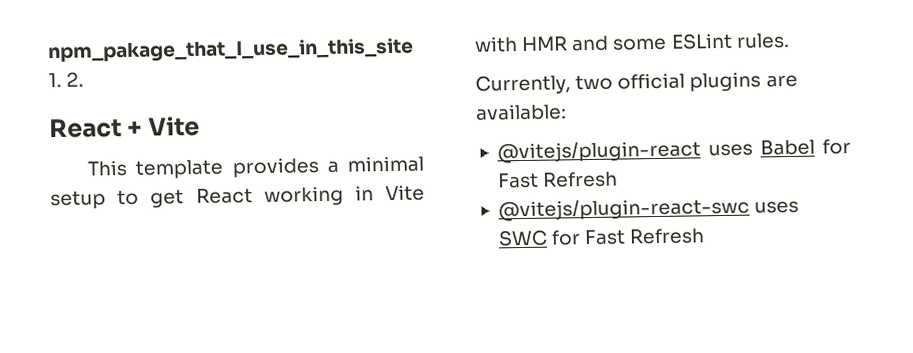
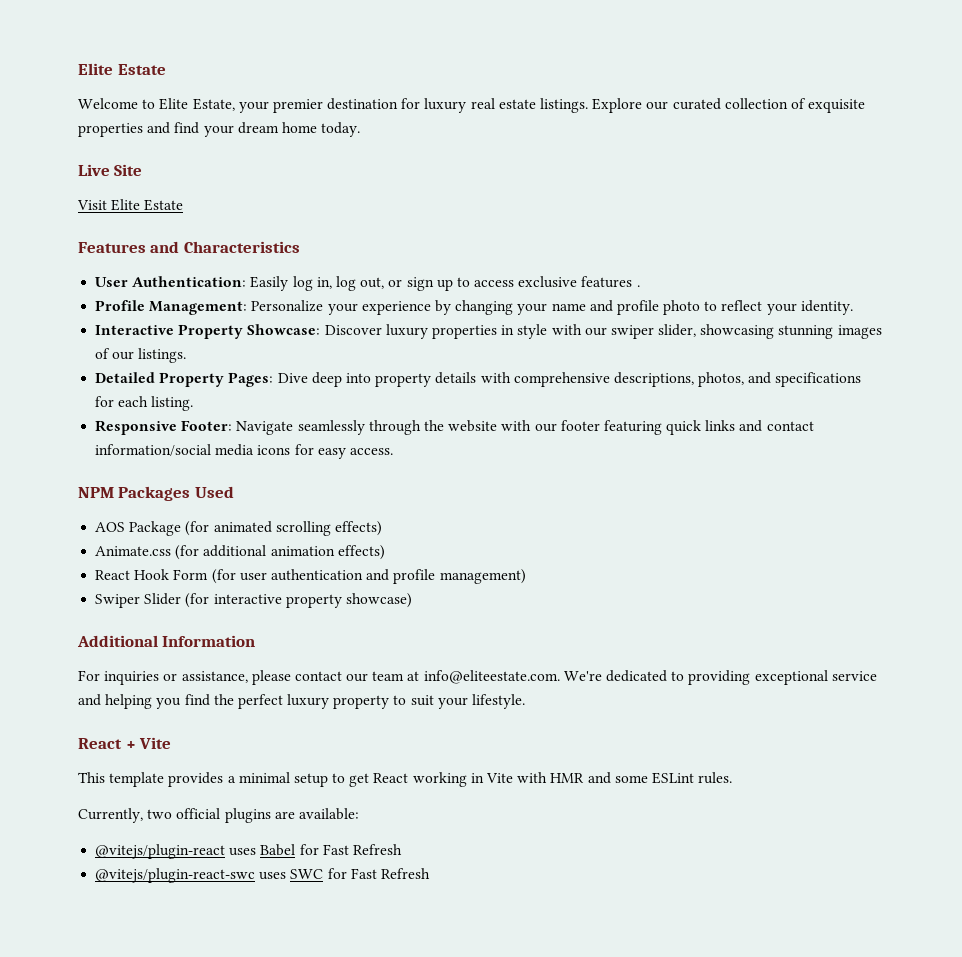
[47,37,414,64] [48,71,85,88] npm_pakage_that_I_use_in_this_site 1. 2. -> [78,63,166,75] [78,98,866,113] [78,122,361,137] [78,164,143,176] [77,199,184,211] [78,241,300,253] [95,276,640,291] [95,300,853,315] [95,324,882,339] [95,348,187,363] [95,372,862,387] [95,396,194,411] [95,420,814,435] [95,444,393,459] [78,486,234,501] [95,521,382,536] [95,545,385,560] [95,569,526,584] [95,593,412,608] [77,635,256,647] [78,670,877,685] [78,694,526,709] Elite Estate // Welcome to Elite Estate, your premier destination for luxury real estate listings. Explore our curated collection of exquisite properties and find your dream home today. // Live Site // Visit Elite Estate // Features and Characteristics // User Authentication: Easily log in, log out, or sign up to access exclusive features . // Profile Management: Personalize your experience by changing your name and profile photo to reflect your identity. // Interactive Property Showcase: Discover luxury properties in style with our swiper slider, showcasing stunning images of our listings. // Detailed Property Pages: Dive deep into property details with comprehensive descriptions, photos, and specifications for each listing. // Responsive Footer: Navigate seamlessly through the website with our footer featuring quick links and contact information/social media icons for easy access. // NPM Packages Used // AOS Package (for animated scrolling effects) // Animate.css (for additional animation effects) // React Hook Form (for user authentication and profile management) // Swiper Slider (for interactive property showcase) // Additional Information // For inquiries or assistance, please contact our team at info@eliteestate.com. We're dedicated to providing exceptional service and helping you find the perfect luxury property to suit your lifestyle.

